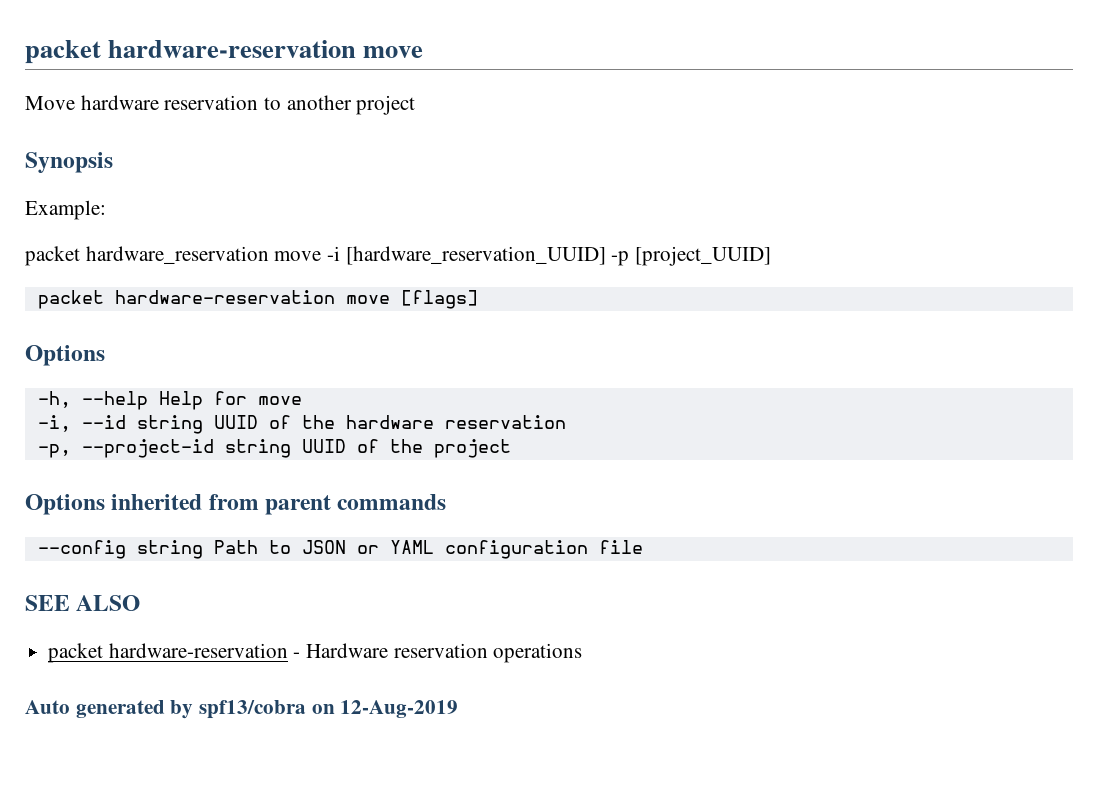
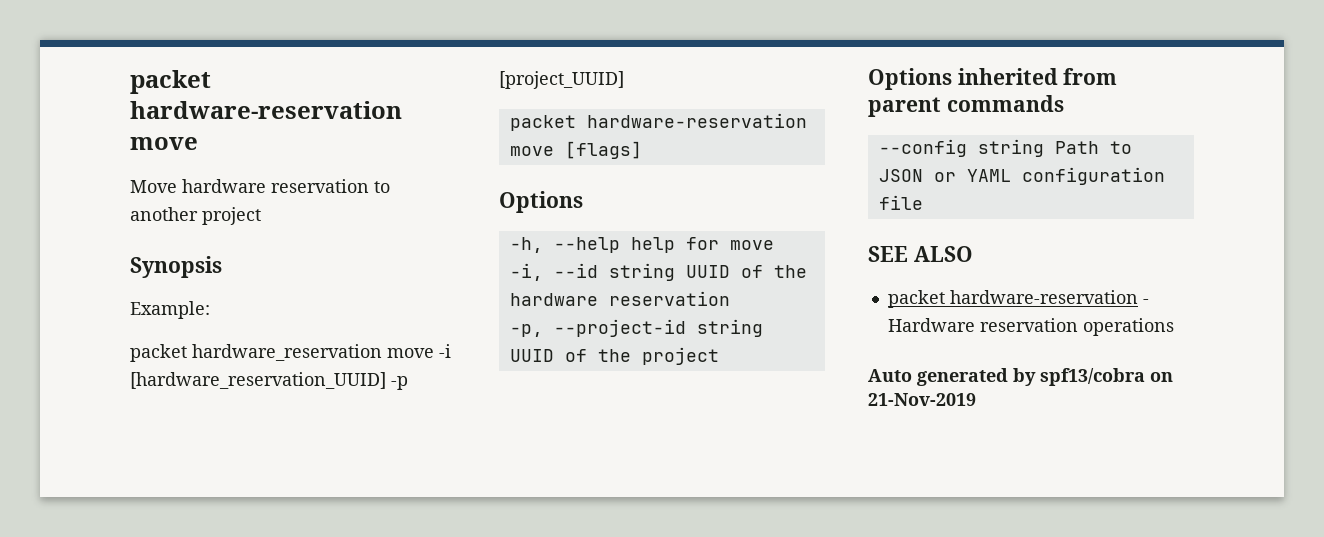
[158,391,203,410] Help -> [630,237,675,253] help
[340,700,459,718] 12-Aug-2019 -> [868,393,976,406] 21-Nov-2019

